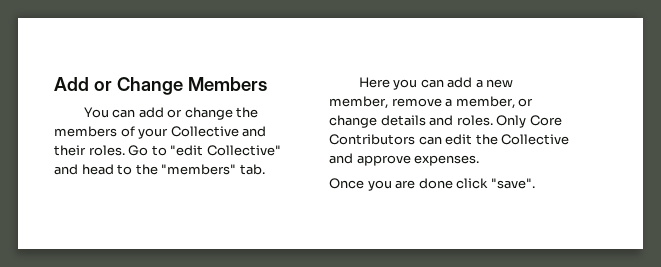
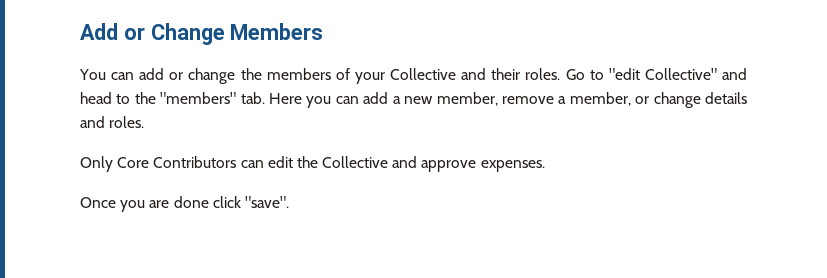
(265, 169) // -> (265, 98) none
(493, 120) none -> (145, 122) //

